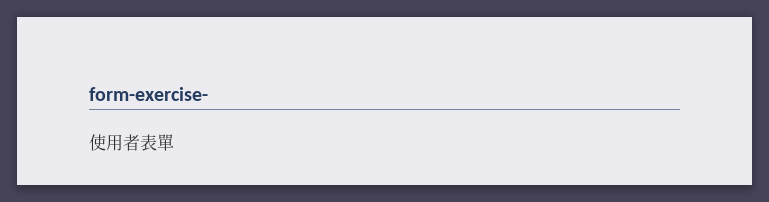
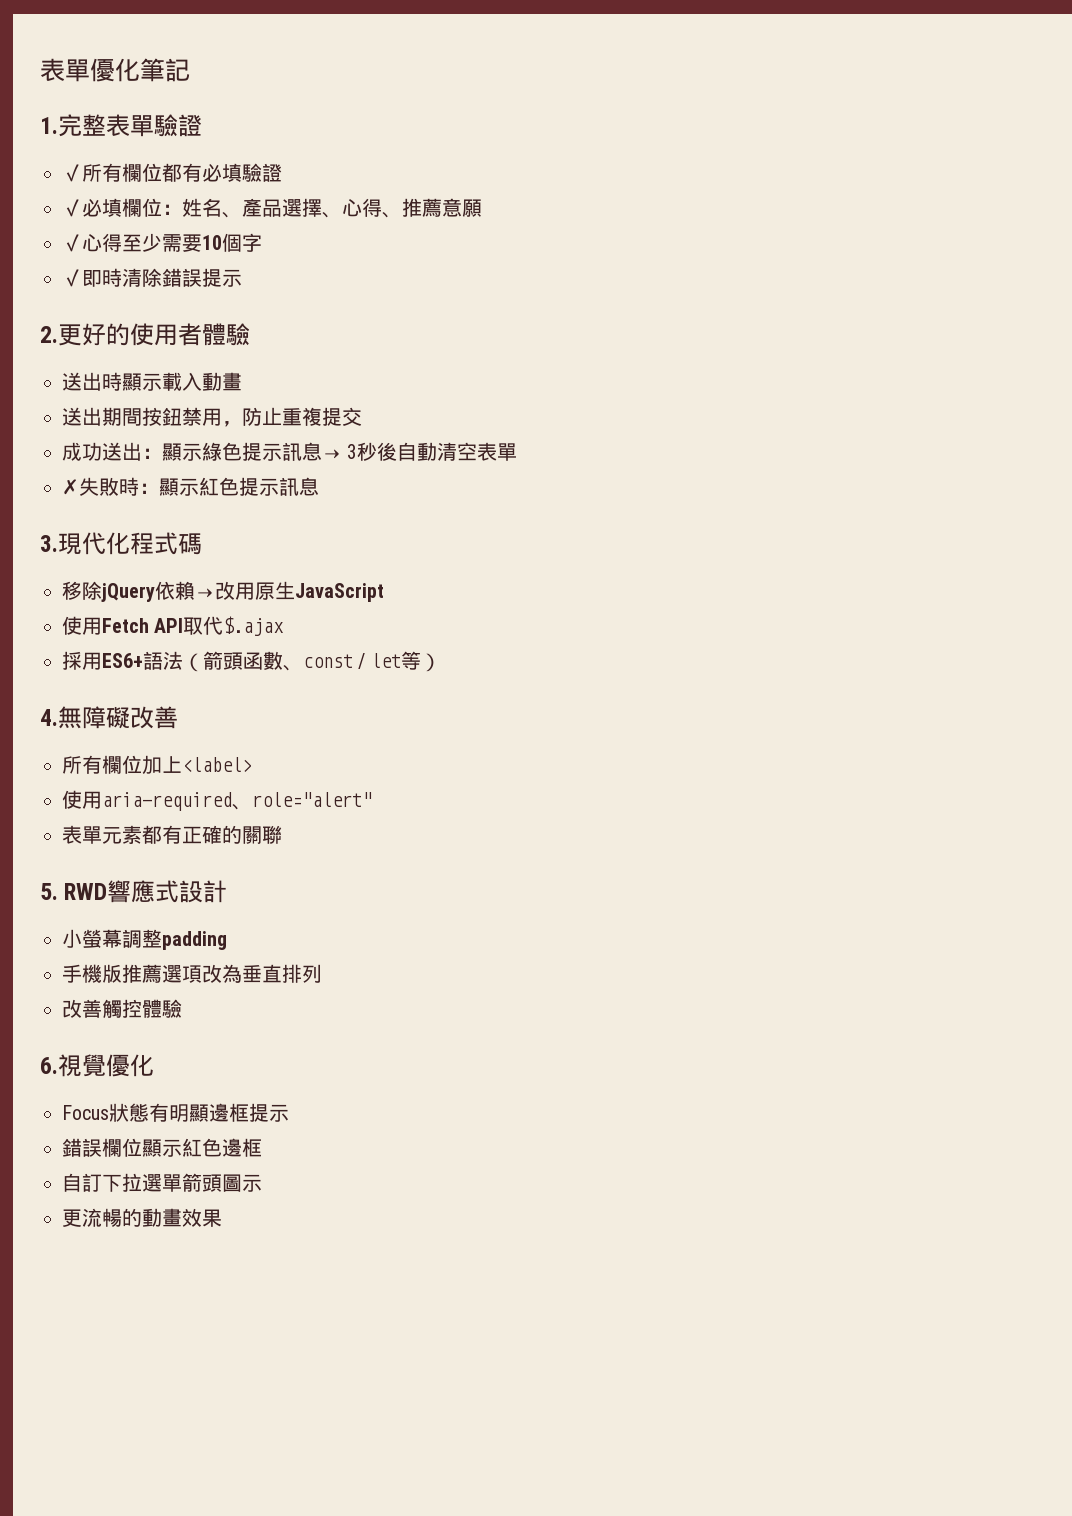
[89,87,208,101] [89,134,174,151] form-exercise- // 使用者表單 -> [40,58,190,82] [40,114,202,137] [62,163,282,182] [62,198,482,218] [62,233,262,252] [62,268,242,287] [40,323,250,346] [62,372,242,391] [62,407,362,427] [62,442,518,461] [62,477,319,496] [40,532,202,555] [62,581,384,602] [62,616,285,636] [62,651,441,672] [40,706,178,729] [62,755,252,775] [62,790,372,811] [62,825,282,844] [40,880,228,903] [62,929,227,950] [62,964,322,983] [62,999,182,1018] [40,1054,154,1077] [62,1103,289,1122] [62,1138,262,1157] [62,1173,262,1192] [62,1208,222,1227] 表單優化筆記 // 1.完整表單驗證 // ✓所有欄位都有必填驗證 // ✓必填欄位：姓名、產品選擇、心得、推薦意願 // ✓心得至少需要10個字 // ✓即時清除錯誤提示 // 2.更好的使用者體驗 // 送出時顯示載入動畫 // 送出期間按鈕禁用，防止重複提交 // 成功送出：顯示綠色提示訊息→ 3秒後自動清空表單 // ✗失敗時：顯示紅色提示訊息 // 3.現代化程式碼 // 移除jQuery依賴→改用原生JavaScript // 使用Fetch API取代$.ajax // 採用ES6+語法（箭頭函數、const / let等） // 4.無障礙改善 // 所有欄位加上<label> // 使用aria-required、role="alert" // 表單元素都有正確的關聯 // 5. RWD響應式設計 // 小螢幕調整padding // 手機版推薦選項改為垂直排列 // 改善觸控體驗 // 6.視覺優化 // Focus狀態有明顯邊框提示 // 錯誤欄位顯示紅色邊框 // 自訂下拉選單箭頭圖示 // 更流暢的動畫效果

